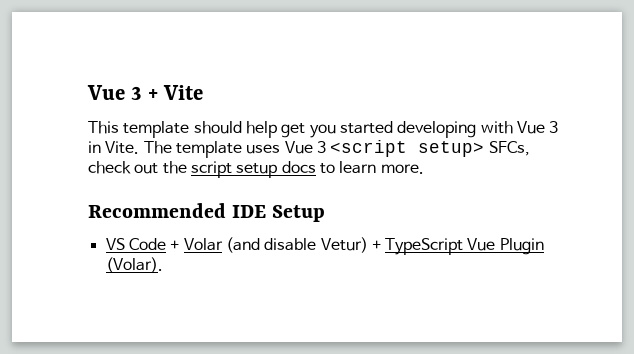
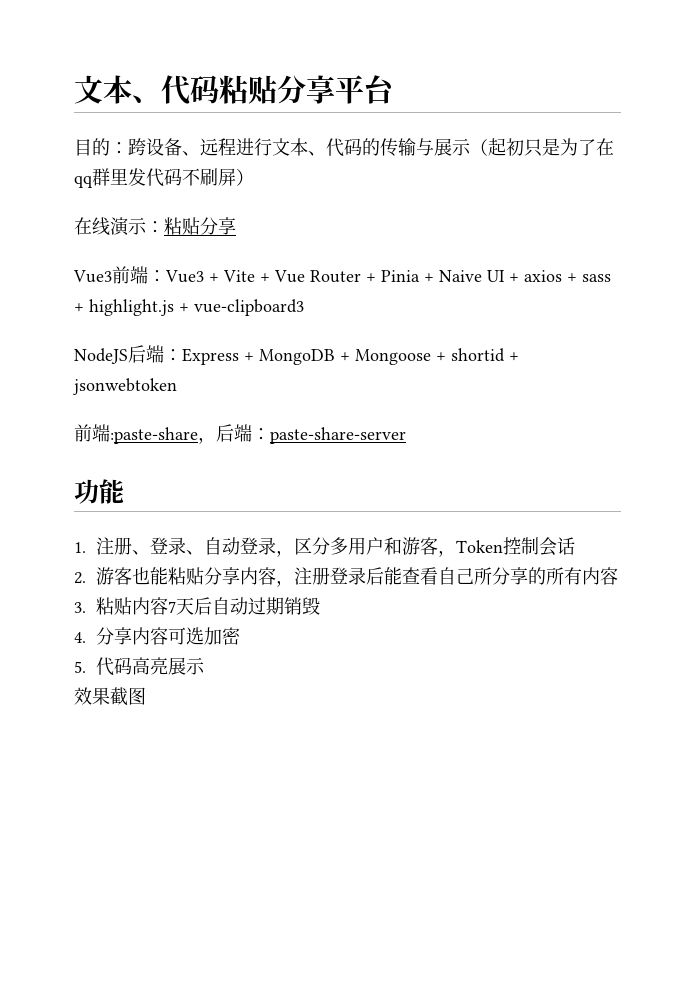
[87,85,204,100] [88,121,559,138] [88,140,530,158] [88,161,424,178] [88,203,326,222] [105,237,544,255] [105,257,163,273] Vue 3 + Vite // This template should help get you started developing with Vue 3 in Vite. The template uses Vue 3 <script setup> SFCs, check out the script setup docs to learn more. // Recommended IDE Setup // VS Code + Volar (and disable Vetur) + TypeScript Vue Plugin (Volar). -> [74,75,394,105] [74,138,614,157] [74,168,254,188] [74,217,236,236] [73,266,611,284] [74,299,304,316] [74,345,519,365] [73,378,177,395] [74,424,406,444] [74,479,124,504] [74,537,576,557] [74,567,619,587] [74,597,321,615] [74,627,241,645] [74,657,206,676] [74,687,146,706] 文本、代码粘贴分享平台 // 目的：跨设备、远程进行文本、代码的传输与展示（起初只是为了在qq群里发代码不刷屏） // 在线演示：粘贴分享 // Vue3前端：Vue3 + Vite + Vue Router + Pinia + Naive UI + axios + sass + highlight.js + vue-clipboard3 // NodeJS后端：Express + MongoDB + Mongoose + shortid + jsonwebtoken // 前端:paste-share，后端：paste-share-server // 功能 // 1.注册、登录、自动登录，区分多用户和游客，Token控制会话 // 2.游客也能粘贴分享内容，注册登录后能查看自己所分享的所有内容 // 3.粘贴内容7天后自动过期销毁 // 4.分享内容可选加密 // 5.代码高亮展示 // 效果截图

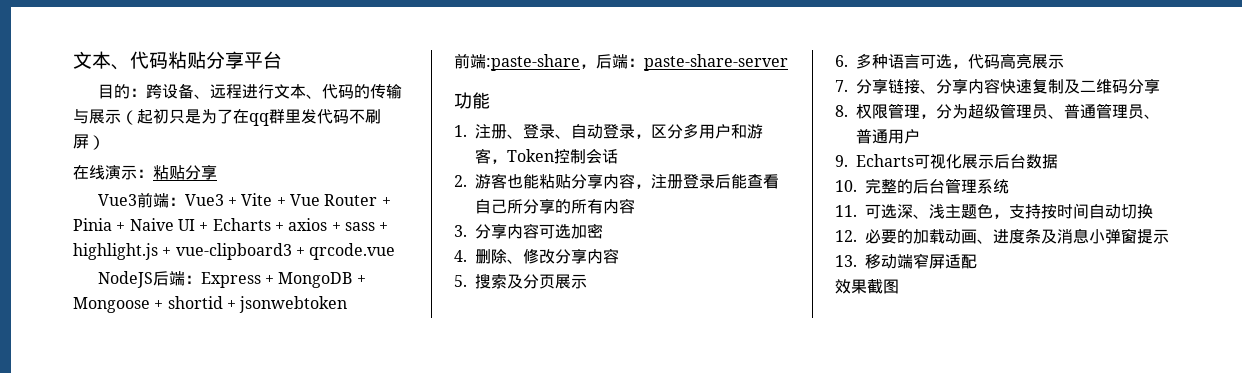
(519, 277) none -> [212,218,284,231] Echarts +
(304, 307) none -> [295,243,396,260] + qrcode.vue
[96,597,321,615] [74,627,241,645] [74,657,206,676] 粘贴内容7天后自动过期销毁 // 4.分享内容可选加密 // 5.代码高亮展示 -> [475,223,603,239] [454,248,619,264] [454,274,587,289] [835,53,1064,69] [835,78,1160,94] [835,103,1160,119] [856,129,920,144] [835,153,1058,169] [835,178,1009,194] [835,203,1153,219] [835,228,1169,244] [835,253,977,269] 分享内容可选加密 // 4.删除、修改分享内容 // 5.搜索及分页展示 // 6.多种语言可选，代码高亮展示 // 7.分享链接、分享内容快速复制及二维码分享 // 8.权限管理，分为超级管理员、普通管理员、普通用户 // 9. Echarts可视化展示后台数据 // 10.完整的后台管理系统 // 11.可选深、浅主题色，支持按时间自动切换 // 12.必要的加载动画、进度条及消息小弹窗提示 // 13.移动端窄屏适配

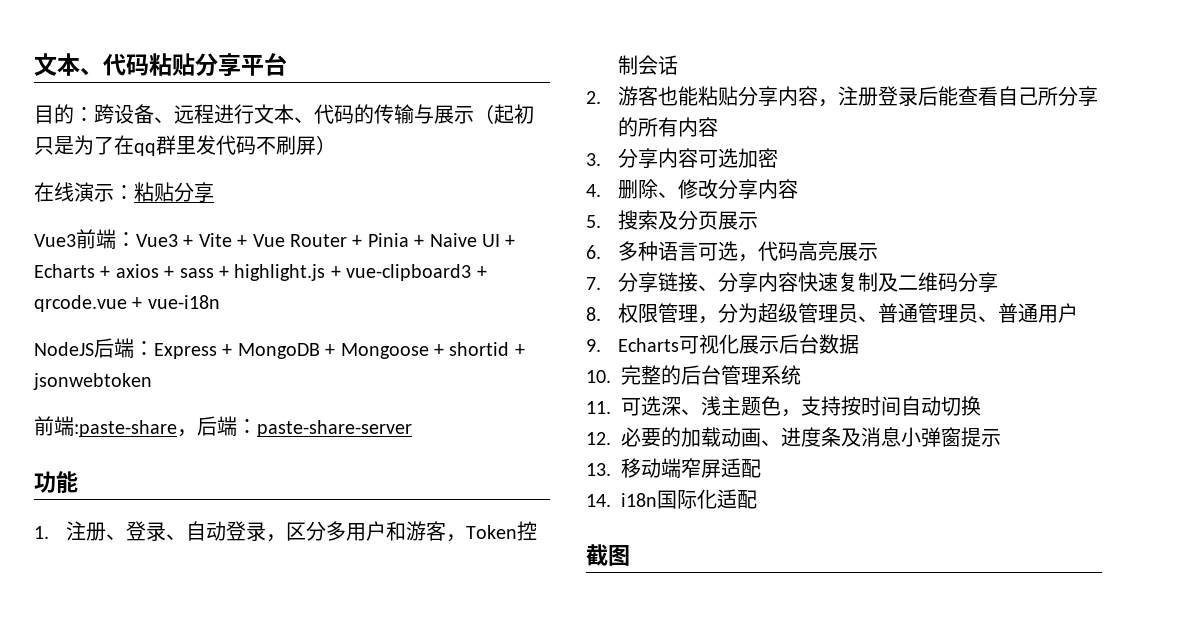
(396, 251) none -> [132,295,220,309] + vue-i18n
[835,279,867,294] 效果 -> [586,489,757,509] 14. i18n国际化适配 //

